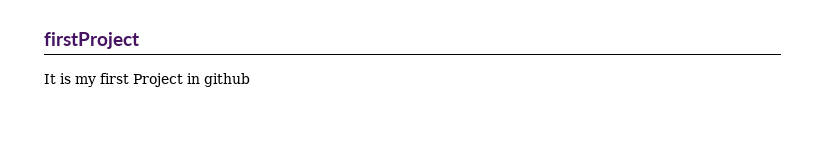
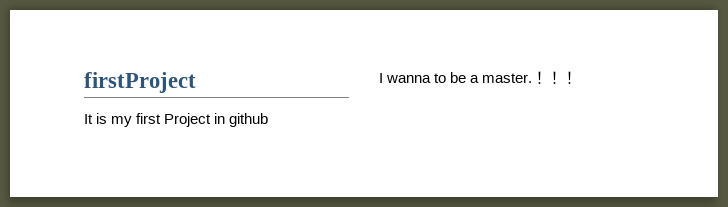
(250, 80) none -> [379,71,578,84] // I wanna to be a master.！！！

